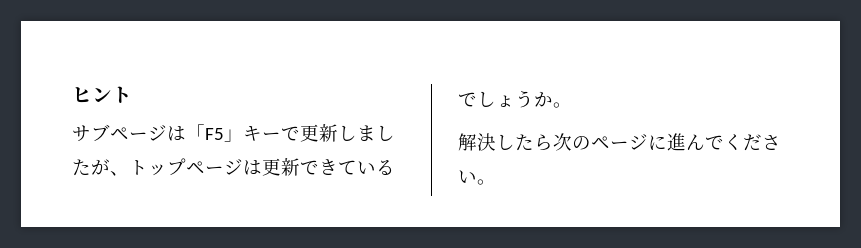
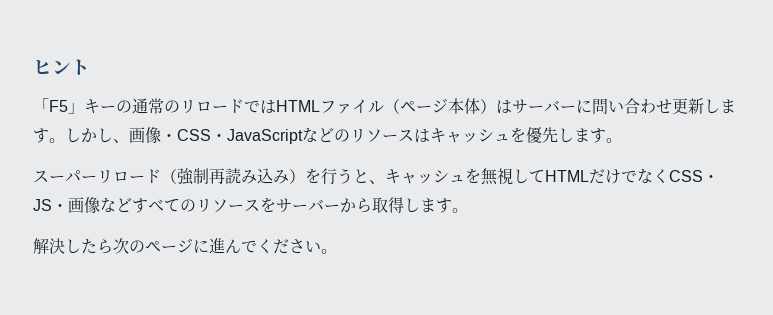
[72,124,395,142] [72,158,395,176] [458,90,553,108] サブページは「F5」キーで更新しましたが、トップページは更新できているでしょうか -> [33,98,736,115] [33,127,622,144] [33,168,719,185] [33,197,452,214] 「F5」キーの通常のリロードではHTMLファイル（ページ本体）はサーバーに問い合わせ更新します。しかし、画像・CSS・JavaScriptなどのリソースはキャッシュを優先します。 // スーパーリロード（強制再読み込み）を行うと、キャッシュを無視してHTMLだけでなくCSS・JS・画像などすべてのリソースをサーバーから取得します

